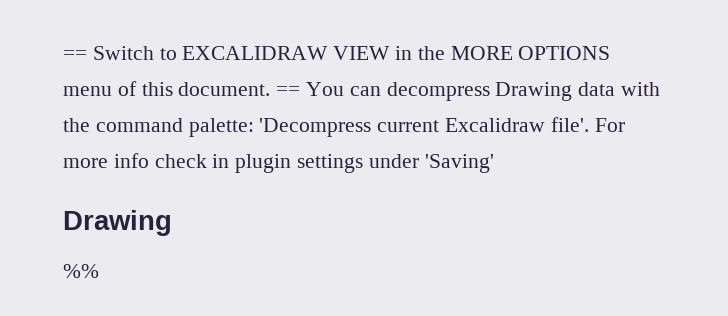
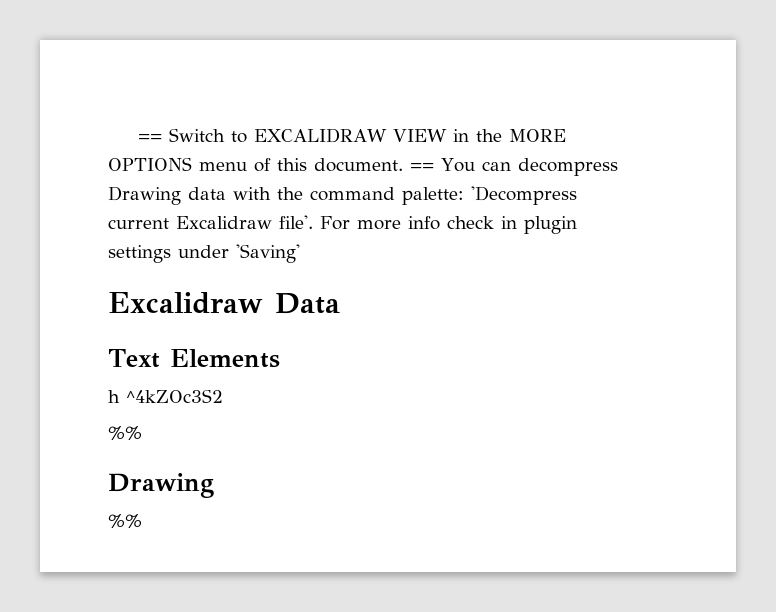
(494, 163) none -> [108,292,340,314] [108,349,280,368] [108,389,223,403] [108,426,142,440] // Excalidraw Data // Text Elements // h ^4kZOc3S2 // %%

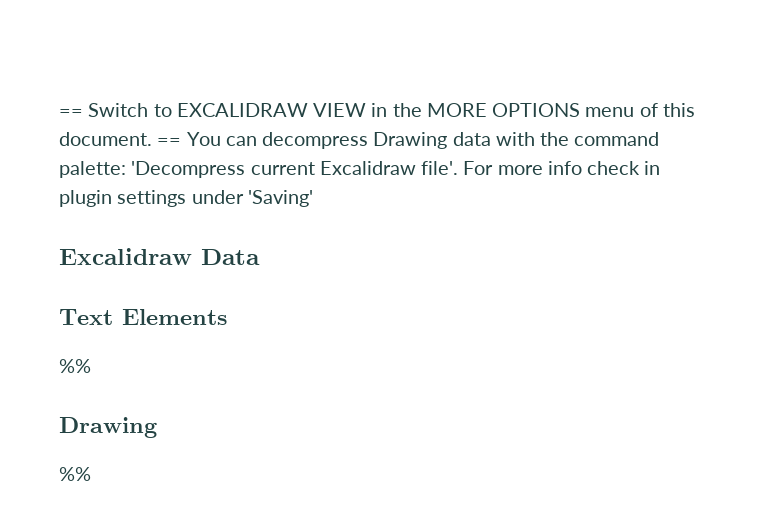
[108,389,223,403] // h ^4kZOc3S2 -> (227, 317) none

